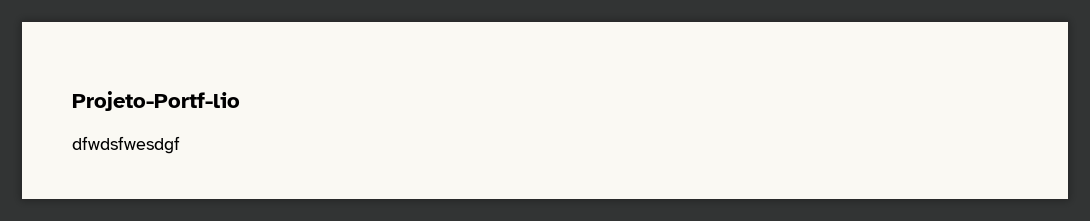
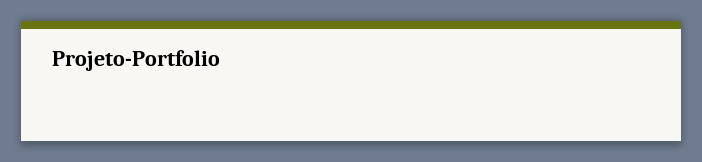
[72,91,240,111] [72,136,180,154] Projeto-Portf-lio // dfwdsfwesdgf -> [52,50,220,71] Projeto-Portfolio

